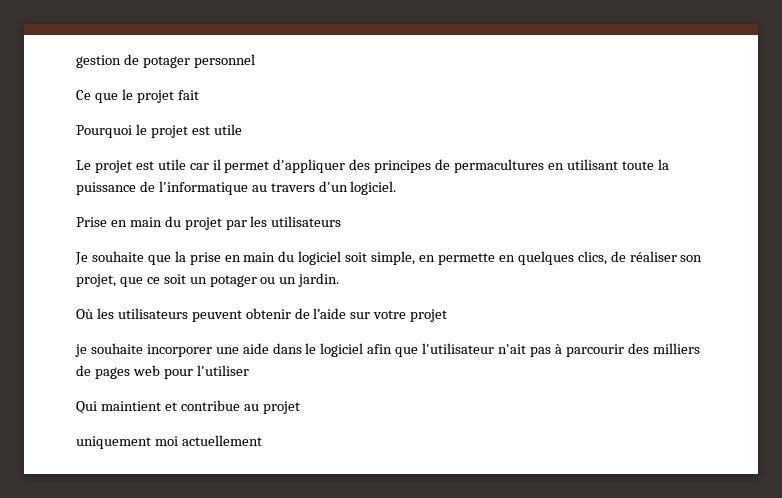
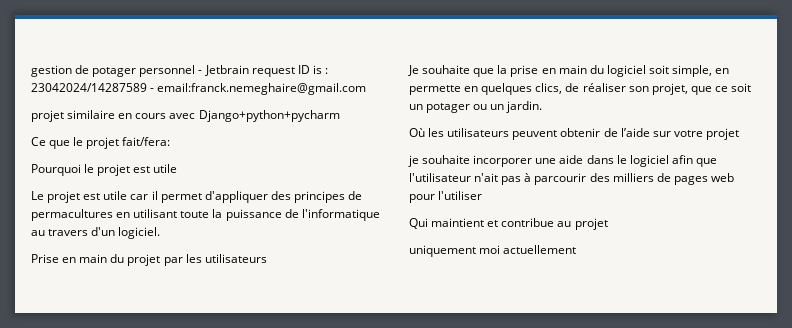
(255, 61) none -> [198,65,328,77] [31,83,367,95] [31,110,340,122] - Jetbrain request ID is : 23042024/14287589 - email:franck.nemeghaire@gmail.com // projet similaire en cours avec Django+python+pycharm
[177,90,199,100] fait -> [122,137,171,146] fait/fera:

